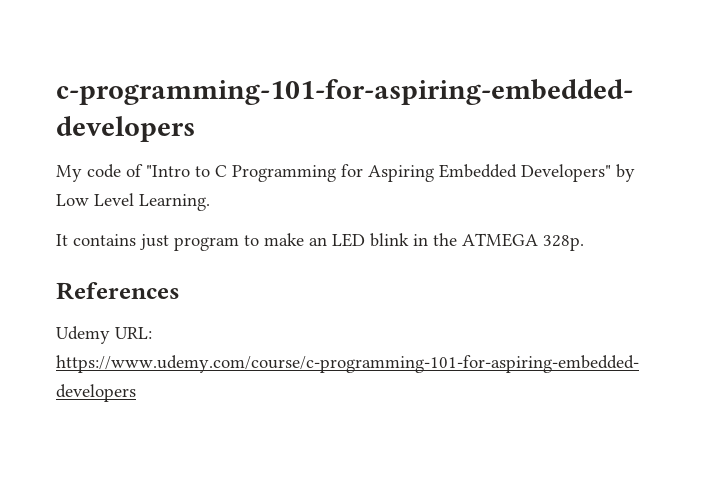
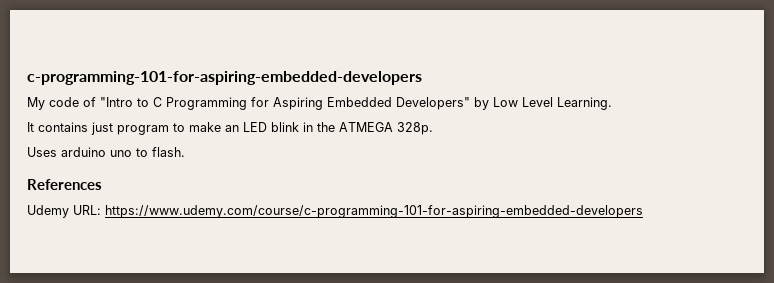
(584, 243) none -> [27,147,185,157] // Uses arduino uno to flash.

